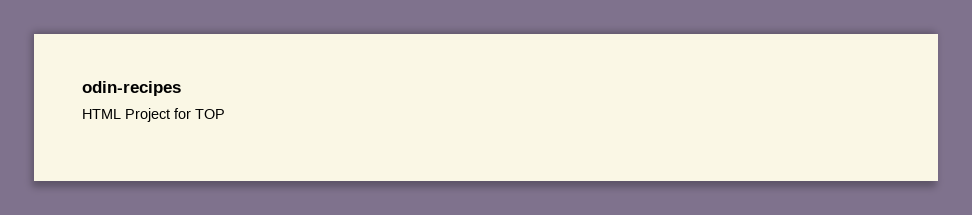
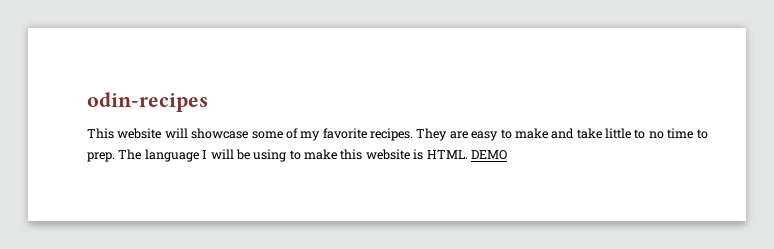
[82,108,225,122] HTML Project for TOP -> [87,128,708,141] [87,149,507,162] This website will showcase some of my favorite recipes. They are easy to make and take little to no time to prep. The language I will be using to make this website is HTML. DEMO

